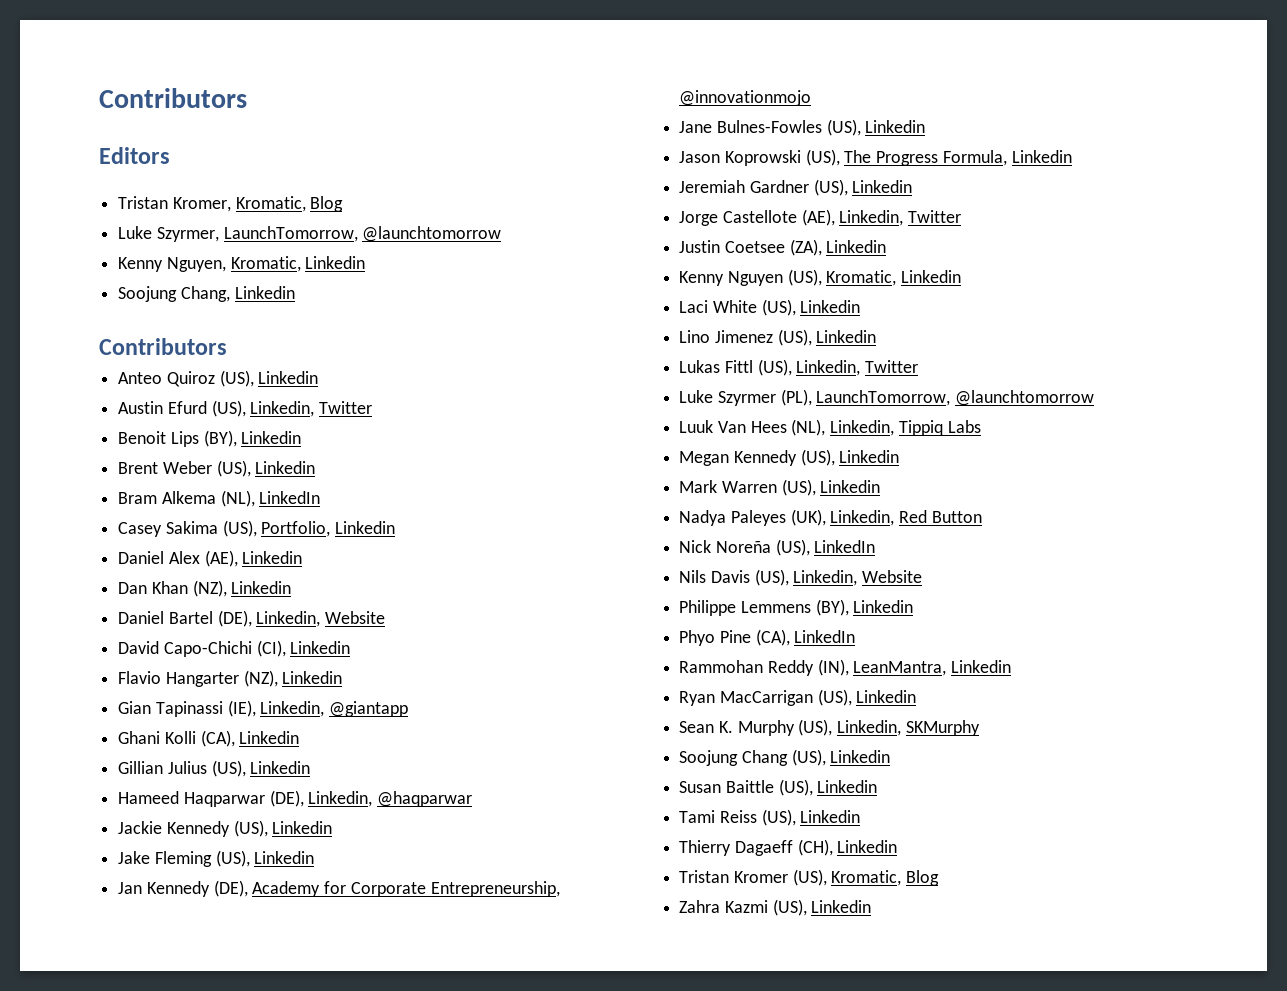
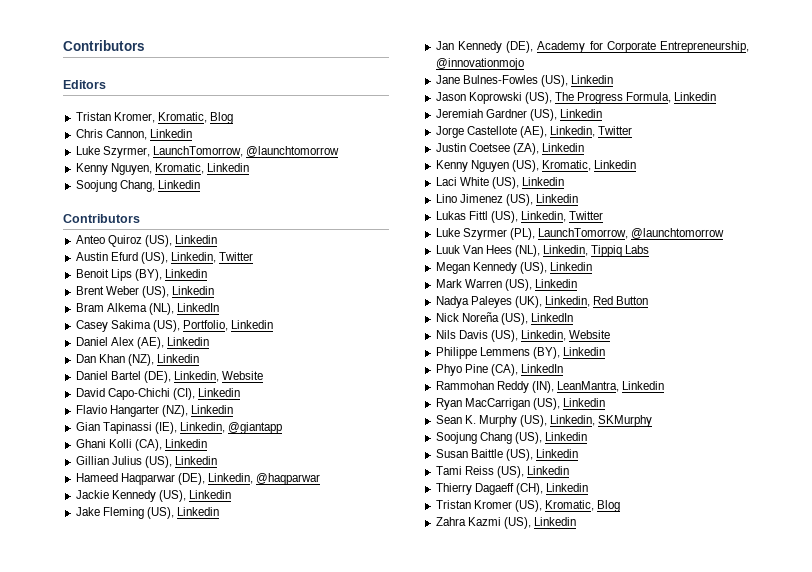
(344, 204) none -> [75,129,192,140] // Chris Cannon, Linkedin

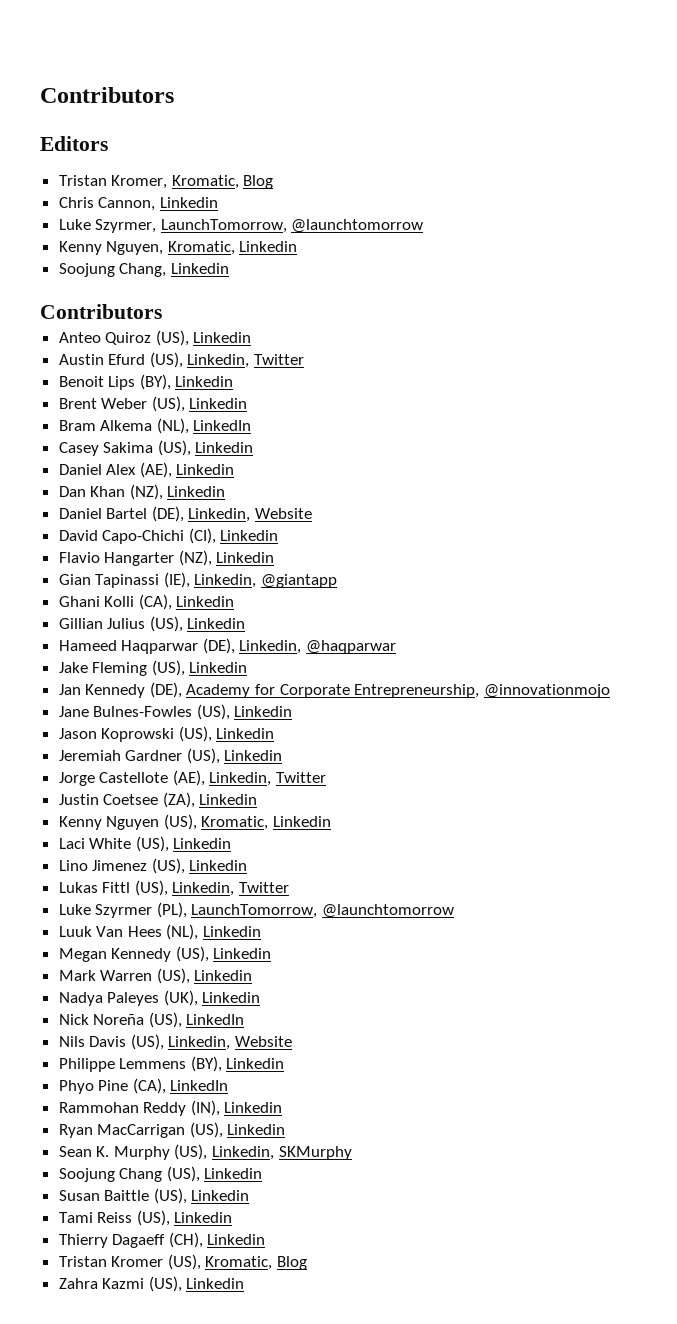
[182,320,228,331] Portfolio, -> (191, 448) none
[75,490,231,502] // Jackie Kennedy (US), Linkedin -> (397, 647) none
[554,92,672,104] The Progress Formula, -> (212, 734) none
[543,245,650,257] Linkedin, Tippiq Labs -> [203,926,262,937] Linkedin
[544,296,649,307] Linkedin, Red Button -> [202,992,261,1003] Linkedin
[556,381,619,392] LeanMantra, -> (220, 1108) none

